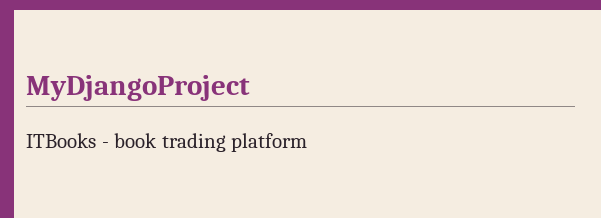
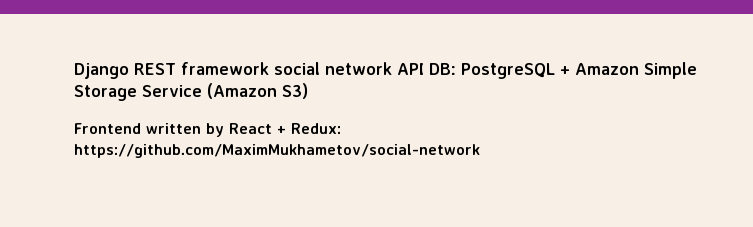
[26,75,250,101] [26,133,308,152] MyDjangoProject // ITBooks - book trading platform -> [74,62,697,79] [74,83,308,101] [74,123,341,137] [74,144,480,158] Django REST framework social network API DB: PostgreSQL + Amazon Simple Storage Service (Amazon S3) // Frontend written by React + Redux: https://github.com/MaximMukhametov/social-network

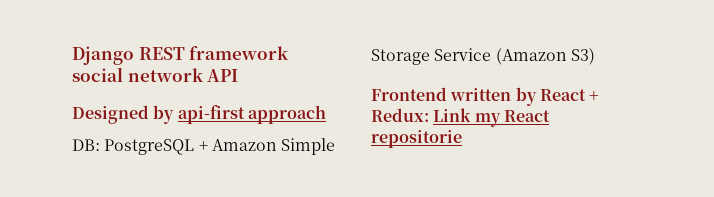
(424, 69) none -> [72,105,326,124] // Designed by api-first approach //
[74,144,480,158] https://github.com/MaximMukhametov/social-network -> [433,108,550,127] [371,130,462,148] Link my React repositorie

